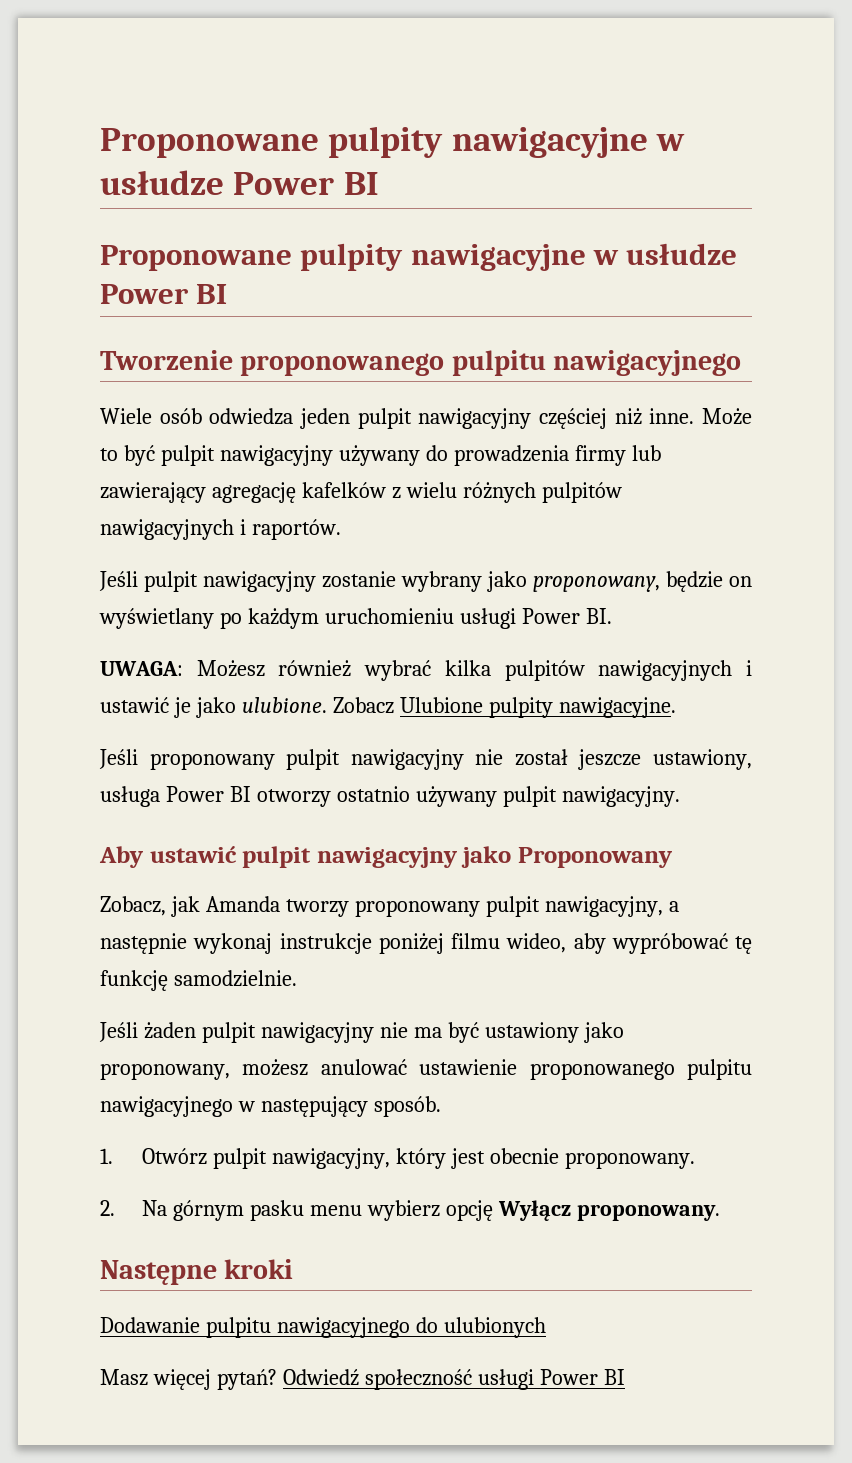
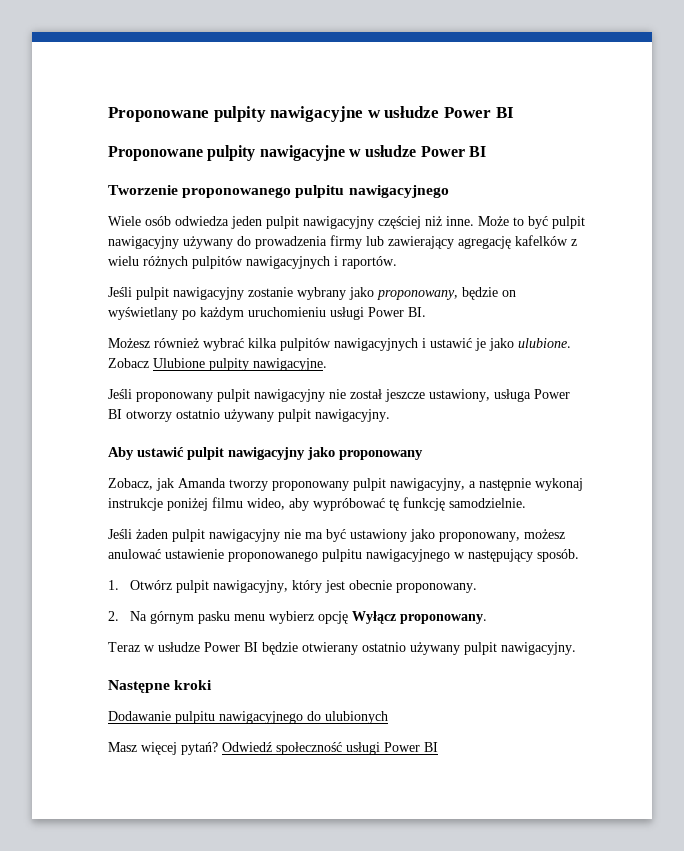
[100,661,183,676] UWAGA: -> (426, 312) none
[518,847,674,868] Proponowany -> [339,450,423,460] proponowany
(721, 1212) none -> [108,642,576,655] // Teraz w usłudze Power BI będzie otwierany ostatnio używany pulpit nawigacyjny.

